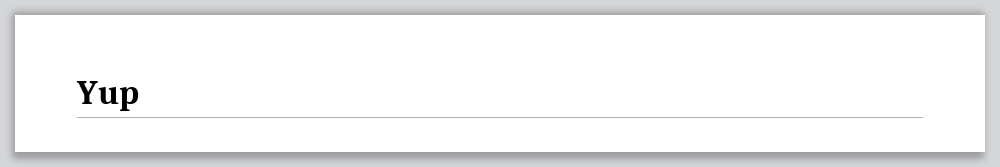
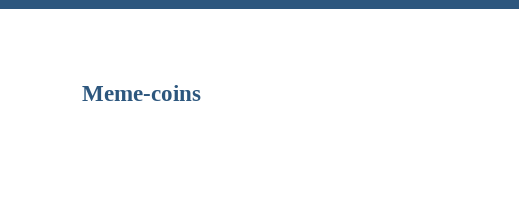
[76,81,139,111] Yup -> [82,85,201,101] Meme-coins

